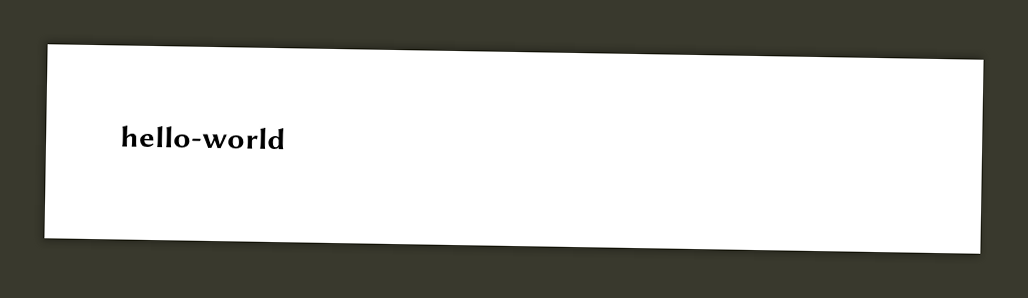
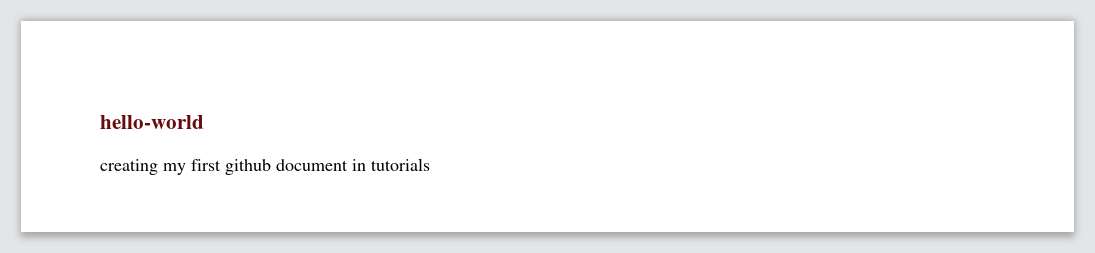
(286, 137) none -> [100,158,430,175] // creating my first github document in tutorials

